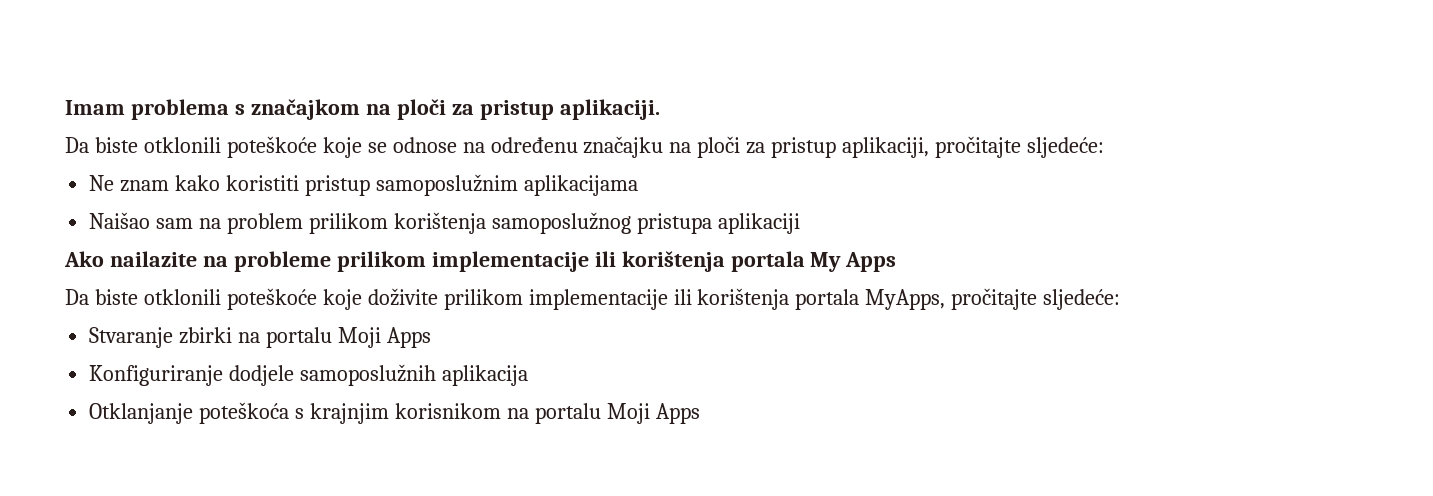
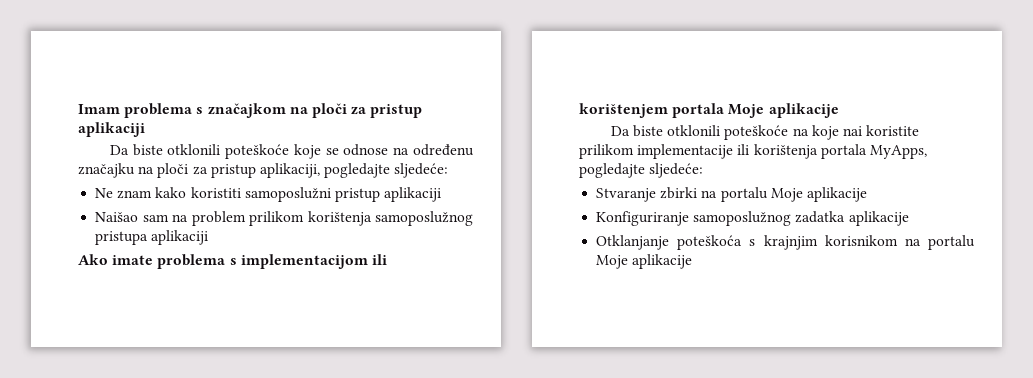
[559,99,660,120] aplikaciji. -> [78,122,145,137] aplikaciji
[935,136,1022,158] pročitajte -> [324,163,391,178] pogledajte
[304,174,638,196] pristup samoposlužnim aplikacijama -> [244,187,442,202] samoposlužni pristup aplikaciji
[109,251,897,272] [65,288,438,310] nailazite na probleme prilikom implementacije ili korištenja portala My Apps // Da biste otklonili poteškoće koje doživite -> [112,254,387,269] [579,103,839,118] [610,125,920,140] imate problema s implementacijom ili korištenjem portala Moje aplikacije // Da biste otklonili poteškoće na koje nai koristite
[951,288,1038,310] pročitajte -> [579,163,645,178] pogledajte
[337,327,431,348] Moji Apps -> [770,187,867,202] Moje aplikacije
[229,364,529,386] dodjele samoposlužnih aplikacija -> [693,211,909,226] samoposlužnog zadatka aplikacije
[606,403,700,424] Moji Apps -> [596,254,693,269] Moje aplikacije

